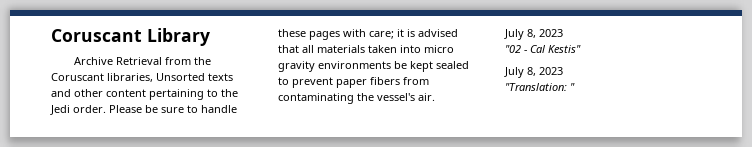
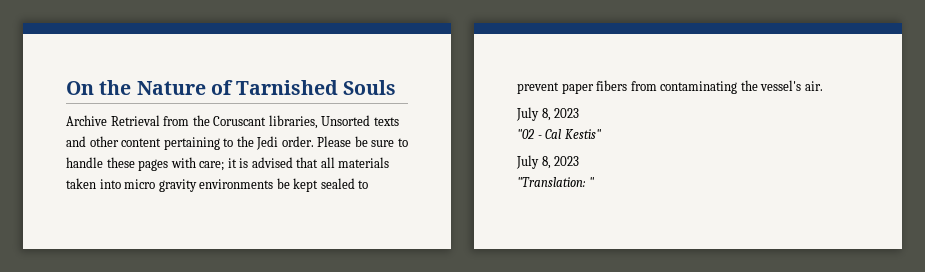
[51,28,210,46] Coruscant Library -> [66,80,397,95] On the Nature of Tarnished Souls

